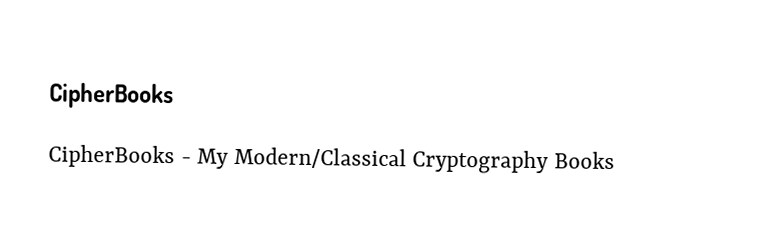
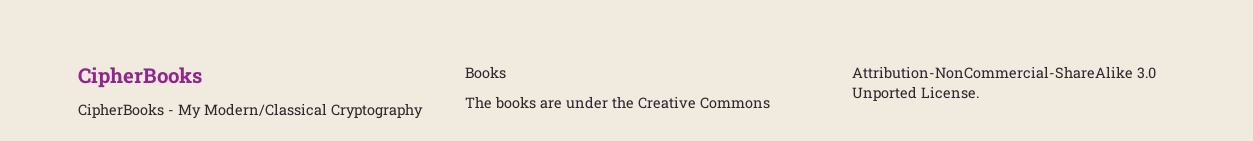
(616, 160) none -> [465,96,770,109] [852,66,1156,79] [852,86,979,101] // The books are under the Creative Commons Attribution-NonCommercial-ShareAlike 3.0 Unported License.

